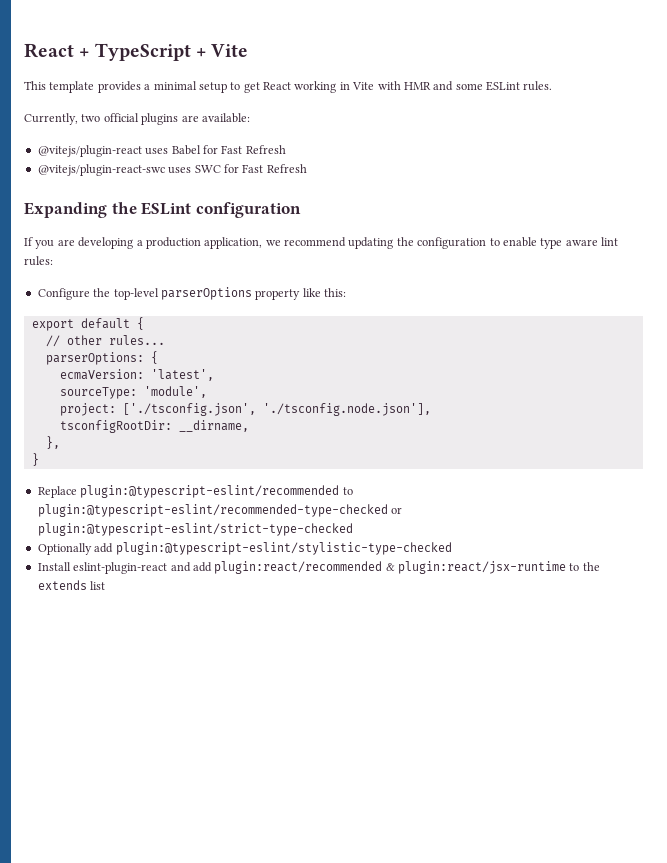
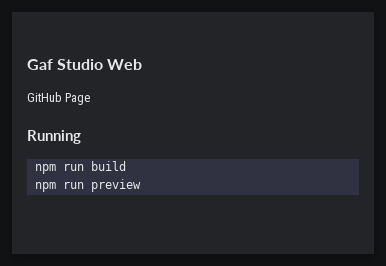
[24,43,249,61] [24,81,553,93] [24,113,250,125] [37,145,286,157] [37,164,307,176] [24,202,301,218] [24,237,618,249] [24,256,53,266] [37,287,346,300] [31,317,144,331] [45,335,165,347] [45,351,158,365] [59,369,214,381] [59,386,207,399] [59,403,431,416] [59,420,249,433] [45,436,60,449] [31,453,39,466] [37,485,353,498] [37,504,403,517] [37,523,353,536] [37,542,452,555] [37,561,600,574] [37,580,106,590] React + TypeScript + Vite // This template provides a minimal setup to get React working in Vite with HMR and some ESLint rules. // Currently, two official plugins are available: // @vitejs/plugin-react uses Babel for Fast Refresh // @vitejs/plugin-react-swc uses SWC for Fast Refresh // Expanding the ESLint configuration // If you are developing a production application, we recommend updating the configuration to enable type aware lint rules: // Configure the top-level parserOptions property like this: // export default { // // other rules... // parserOptions: { // ecmaVersion: 'latest', // sourceType: 'module', // project: ['./tsconfig.json', './tsconfig.node.json'], // tsconfigRootDir: __dirname, // }, // } // Replace plugin:@typescript-eslint/recommended to plugin:@typescript-eslint/recommended-type-checked or plugin:@typescript-eslint/strict-type-checked // Optionally add plugin:@typescript-eslint/stylistic-type-checked // Install eslint-plugin-react and add plugin:react/recommended & plugin:react/jsx-runtime to the extends list -> [27,59,143,70] [27,92,91,105] [27,130,81,144] [34,161,126,174] [34,179,141,192] Gaf Studio Web // GitHub Page // Running // npm run build // npm run preview

